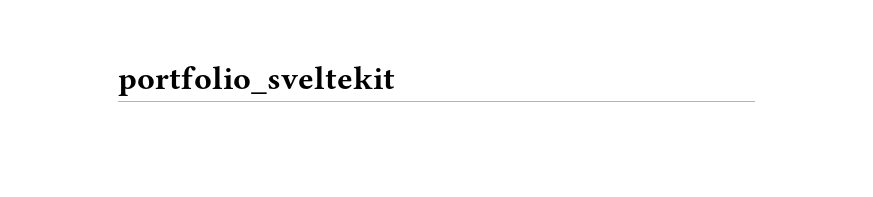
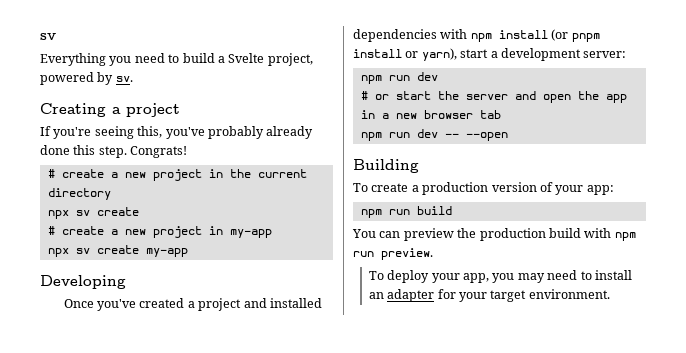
[118,66,395,96] portfolio_sveltekit -> [40,33,56,40] [40,53,313,66] [40,72,133,85] [40,103,180,117] [40,126,314,139] [40,145,188,158] [47,169,307,181] [47,188,111,200] [47,207,139,219] [47,226,272,238] [47,245,188,257] [40,275,126,289] [63,298,322,311] [353,29,600,42] [353,48,627,61] [360,72,438,84] [360,91,627,103] [360,110,501,119] [360,129,508,141] [353,159,419,173] [353,182,614,195] [360,206,452,218] [352,228,636,241] [353,248,433,260] [368,270,632,283] [368,289,610,302] sv // Everything you need to build a Svelte project, powered by sv. // Creating a project // If you're seeing this, you've probably already done this step. Congrats! // # create a new project in the current directory // npx sv create // # create a new project in my-app // npx sv create my-app // Developing // Once you've created a project and installed dependencies with npm install (or pnpm install or yarn), start a development server: // npm run dev // # or start the server and open the app in a new browser tab // npm run dev -- --open // Building // To create a production version of your app: // npm run build // You can preview the production build with npm run preview. // To deploy your app, you may need to install an adapter for your target environment.

